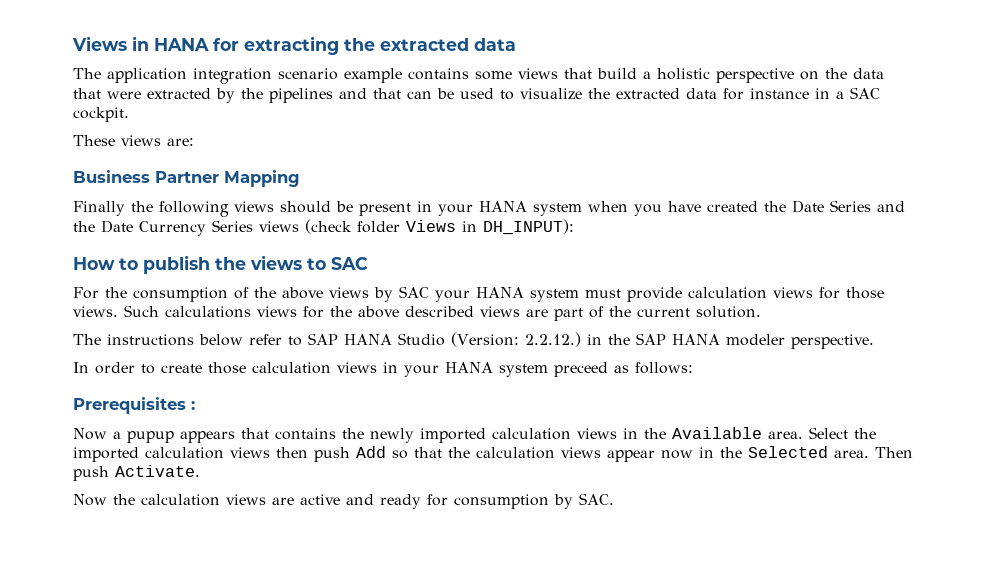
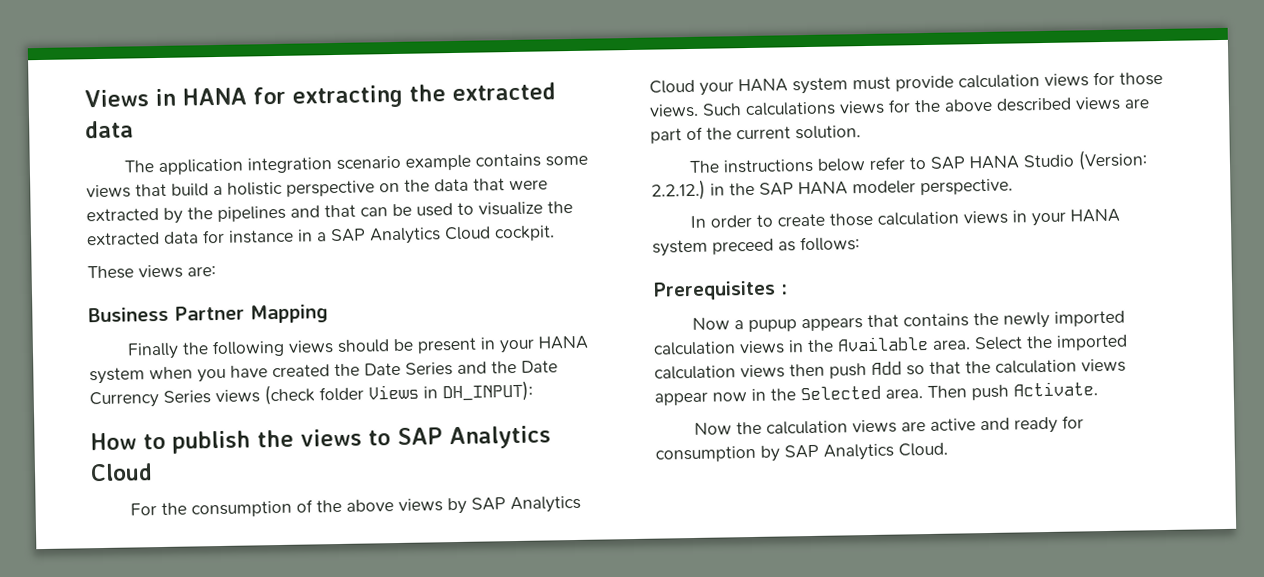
[850,87,880,99] SAC -> [330,226,491,245] SAP Analytics Cloud
[331,257,368,270] SAC -> [397,425,551,450] [90,463,153,482] SAP Analytics Cloud
[399,286,429,298] SAC -> [471,495,582,514] [649,79,695,94] SAP Analytics Cloud
[579,493,614,505] SAC. -> [784,442,948,461] SAP Analytics Cloud.

